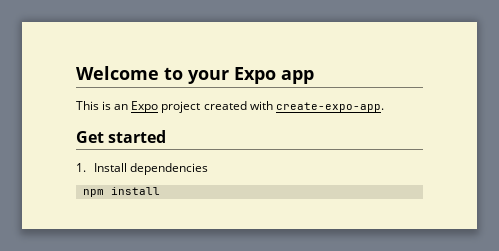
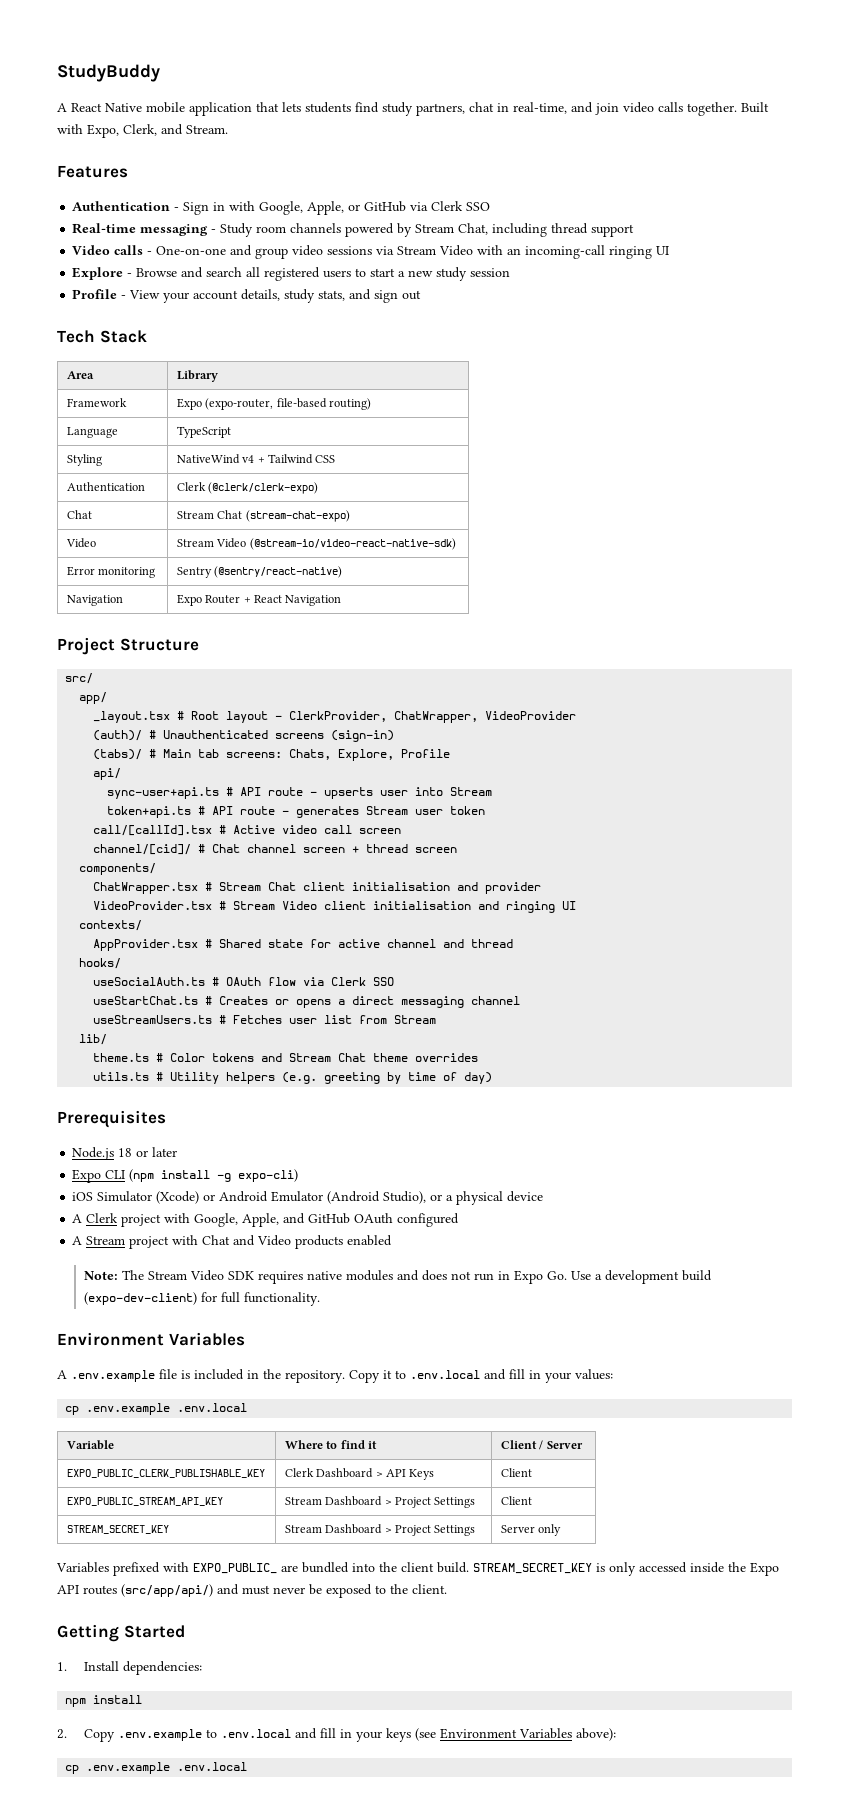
[76,66,314,84] [76,101,384,113] [76,130,167,143] Welcome to your Expo app // This is an Expo project created with create-expo-app. // Get started -> [57,64,160,82] [57,102,769,116] [57,124,228,138] [57,165,128,178] [72,201,491,215] [72,223,635,237] [72,245,670,259] [72,267,511,281] [72,289,422,303] [57,330,147,343] [66,371,94,379] [176,370,218,382] [66,398,127,407] [176,398,372,410] [66,427,118,438] [176,426,231,438] [66,454,102,466] [176,454,336,464] [66,482,145,492] [176,482,319,494] [66,510,92,519] [176,510,350,522] [65,538,96,548] [176,538,456,550] [66,566,156,578] [176,566,343,578] [66,595,123,606] [176,594,342,606] [57,637,199,655] [65,673,94,684] [79,692,108,704] [93,711,577,723] [93,730,395,742] [93,749,451,761] [93,768,122,780] [107,787,493,799] [107,806,486,818] [93,825,402,836] [93,844,458,855] [79,863,157,875] [93,882,542,894] [93,901,577,913] [79,920,143,931] [93,939,514,951] [79,958,122,969] [93,977,395,986] [93,996,521,1008] [93,1015,437,1024] [79,1034,108,1045] [93,1053,479,1062] [93,1072,493,1084] [57,1110,166,1128] [72,1147,178,1160] [72,1169,299,1183] [72,1191,544,1205] [72,1213,460,1227] [72,1235,393,1249] [84,1270,713,1284] [84,1292,321,1306] [57,1332,245,1346] [57,1369,613,1383] [65,1403,248,1415] [66,1440,114,1450] [284,1440,378,1449] [500,1440,583,1450] [66,1469,265,1478] [284,1468,435,1480] [500,1468,532,1477] [66,1497,223,1506] [284,1496,476,1508] [500,1496,532,1505] [66,1525,169,1534] [284,1524,476,1536] [500,1524,562,1536] [56,1562,779,1576] [57,1584,447,1598] [57,1624,185,1642] StudyBuddy // A React Native mobile application that lets students find study partners, chat in real-time, and join video calls together. Built with Expo, Clerk, and Stream. // Features // Authentication - Sign in with Google, Apple, or GitHub via Clerk SSO // Real-time messaging - Study room channels powered by Stream Chat, including thread support // Video calls - One-on-one and group video sessions via Stream Video with an incoming-call ringing UI // Explore - Browse and search all registered users to start a new study session // Profile - View your account details, study stats, and sign out // Tech Stack // Area | Library // Framework | Expo (expo-router, file-based routing) // Language | TypeScript // Styling | NativeWind v4 + Tailwind CSS // Authentication | Clerk (@clerk/clerk-expo) // Chat | Stream Chat (stream-chat-expo) // Video | Stream Video (@stream-io/video-react-native-sdk) // Error monitoring | Sentry (@sentry/react-native) // Navigation | Expo Router + React Navigation // Project Structure // src/ // app/ // _layout.tsx # Root layout – ClerkProvider, ChatWrapper, VideoProvider // (auth)/ # Unauthenticated screens (sign-in) // (tabs)/ # Main tab screens: Chats, Explore, Profile // api/ // sync-user+api.ts # API route – upserts user into Stream // token+api.ts # API route – generates Stream user token // call/[callId].tsx # Active video call screen // channel/[cid]/ # Chat channel screen + thread screen // components/ // ChatWrapper.tsx # Stream Chat client initialisation and provider // VideoProvider.tsx # Stream Video client initialisation and ringing UI // contexts/ // AppProvider.tsx # Shared state for active channel and thread // hooks/ // useSocialAuth.ts # OAuth flow via Clerk SSO // useStartChat.ts # Creates or opens a direct messaging channel // useStreamUsers.ts # Fetches user list from Stream // lib/ // theme.ts # Color tokens and Stream Chat theme overrides // utils.ts # Utility helpers (e.g. greeting by time of day) // Prerequisites // Node.js 18 or later // Expo CLI (npm install -g expo-cli) // iOS Simulator (Xcode) or Android Emulator (Android Studio), or a physical device // A Clerk project with Google, Apple, and GitHub OAuth configured // A Stream project with Chat and Video products enabled // Note: The Stream Video SDK requires native modules and does not run in Expo Go. Use a development build (expo-dev-client) for full functionality. // Environment Variables // A .env.example file is included in the repository. Copy it to .env.local and fill in your values: // cp .env.example .env.local // Variable | Where to find it | Client / Server // EXPO_PUBLIC_CLERK_PUBLISHABLE_KEY | Clerk Dashboard > API Keys | Client // EXPO_PUBLIC_STREAM_API_KEY | Stream Dashboard > Project Settings | Client // STREAM_SECRET_KEY | Stream Dashboard > Project Settings | Server only // Variables prefixed with EXPO_PUBLIC_ are bundled into the client build. STREAM_SECRET_KEY is only accessed inside the Expo API routes (src/app/api/) and must never be exposed to the client. // Getting Started
[129,163,208,175] dependencies -> [123,1661,203,1675] dependencies:
(160, 191) none -> [57,1728,617,1742] [65,1762,248,1774] // 2. Copy .env.example to .env.local and fill in your keys (see Environment Variables above): // cp .env.example .env.local

